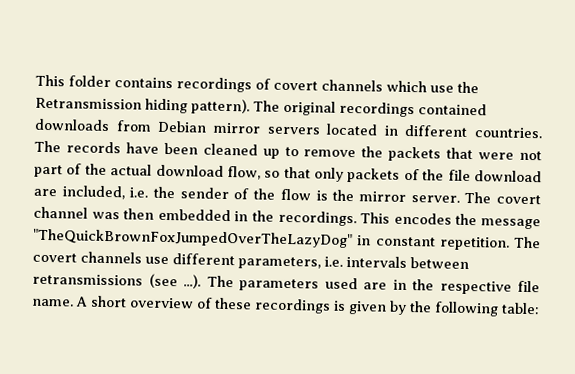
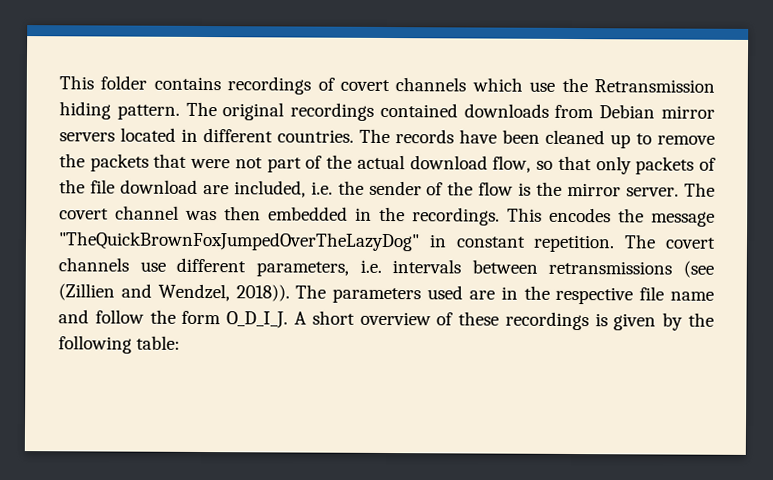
[191,98,250,115] pattern). -> [116,104,180,120] pattern.
[183,274,201,289] ...). -> [58,283,290,302] (Zillien and Wendzel, 2018)).
[31,298,74,307] name. -> [670,291,714,301] [58,309,289,329] name and follow the form O_D_I_J.

